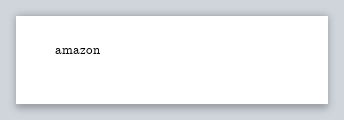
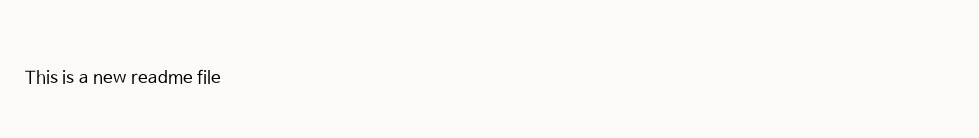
[55,48,100,54] amazon -> [25,69,222,84] This is a new readme file

